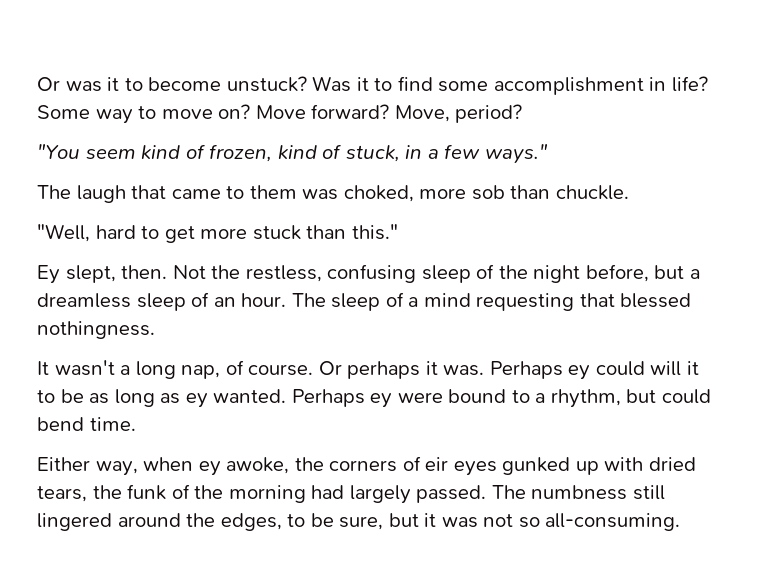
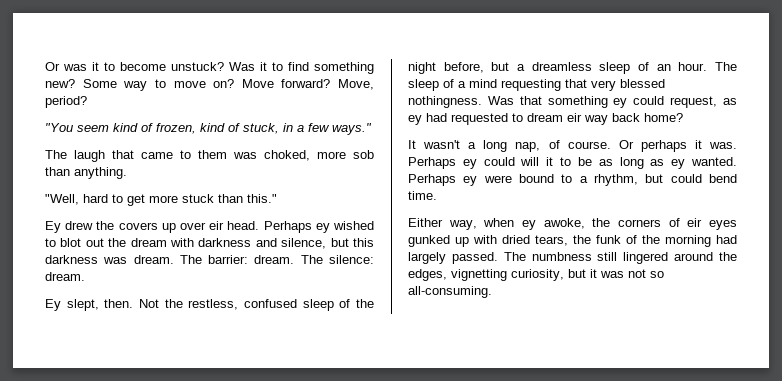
[438,76,708,95] some accomplishment in life? -> [314,62,374,74] [45,79,75,88] something new?
[555,185,629,200] chuckle. -> [74,167,127,179] anything.
(398, 232) none -> [45,221,374,233] [45,238,374,249] [45,255,374,264] [45,272,85,281] // Ey drew the covers up over eir head. Perhaps ey wished to blot out the dream with darkness and silence, but this darkness was dream. The barrier: dream. The silence: dream.
[327,264,417,283] confusing -> [244,299,297,308] confused
(615, 300) none -> [591,80,616,91] very
(155, 330) none -> [487,96,737,108] [408,113,683,125] Was that something ey could request, as ey had requested to dream eir way back home?
[287,513,384,530] to be sure, -> [451,269,564,281] vignetting curiosity,

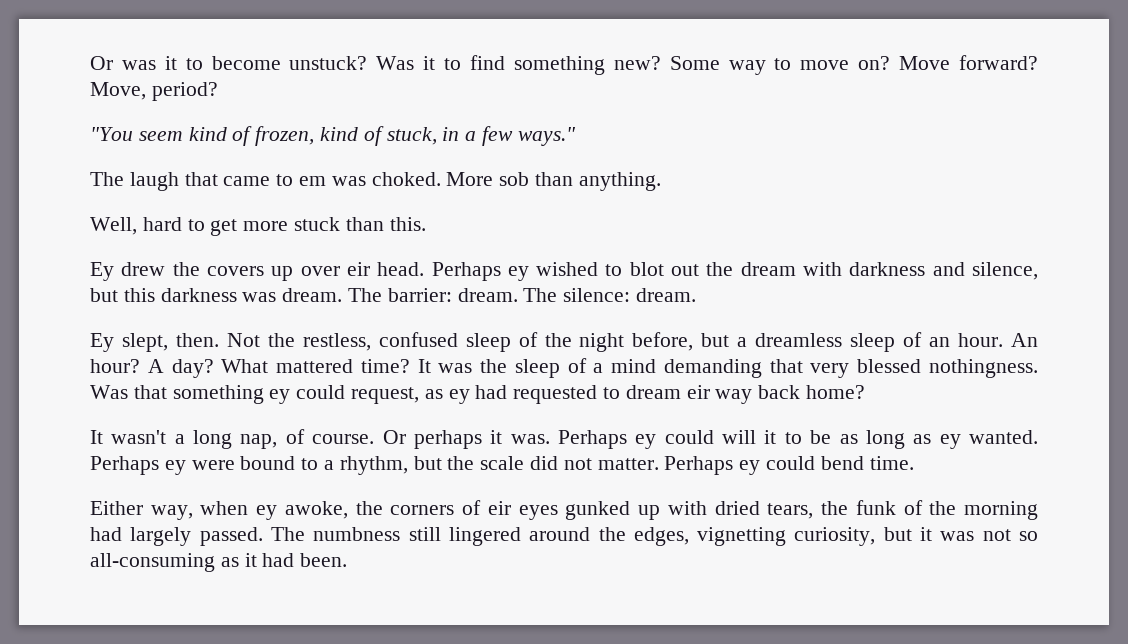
[198,150,346,161] them was choked, more -> [299,172,494,186] em was choked. More
[45,194,79,205] "Well, -> [90,217,137,235] Well,
[247,194,277,203] this." -> [389,217,426,231] this.
[715,62,737,71] The -> [1010,333,1038,347] [90,359,508,378] An hour? A day? What mattered time? It was the
[501,79,561,91] requesting -> [663,359,762,378] demanding
(664, 178) none -> [447,456,761,475] the scale did not matter. Perhaps ey
[408,286,492,298] all-consuming. -> [90,553,348,572] all-consuming as it had been.

